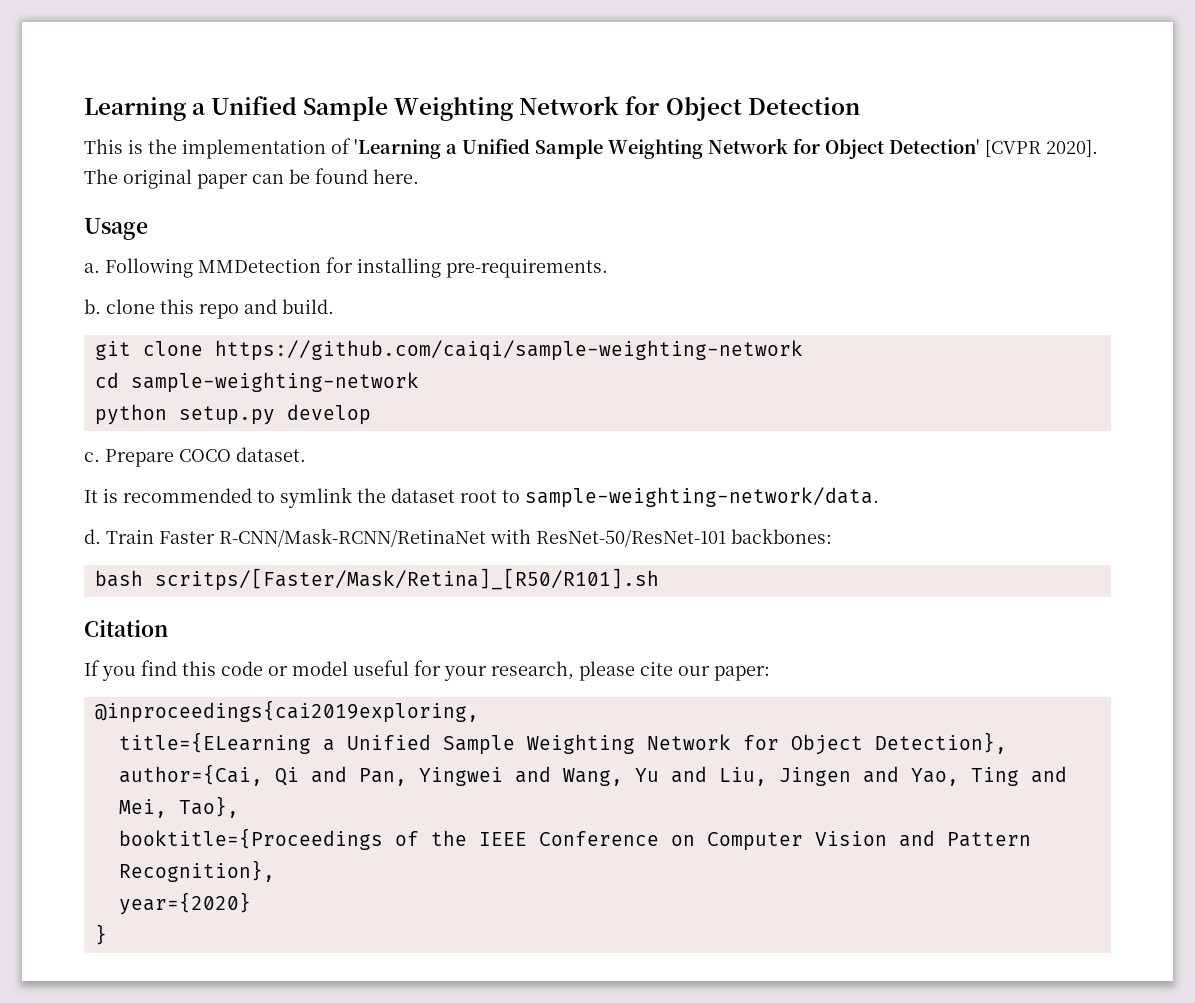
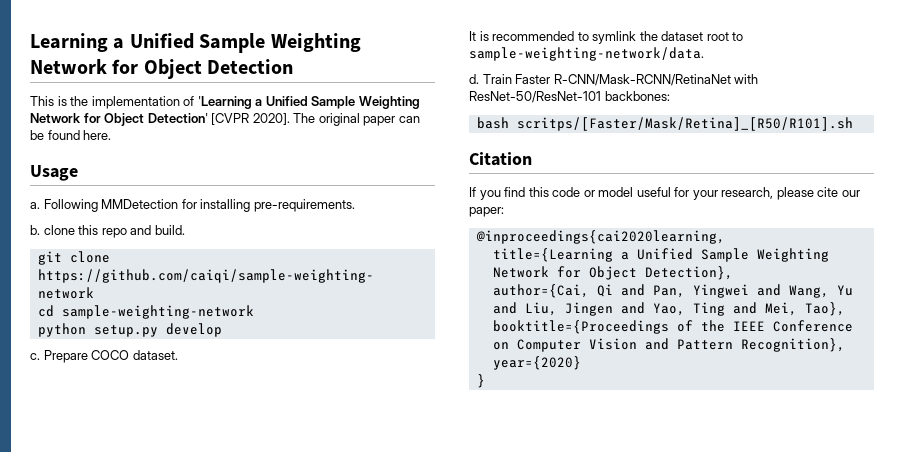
[94,700,479,723] [118,732,311,754] @inproceedings{cai2019exploring, // title={ELearning -> [475,230,725,244] [492,248,613,262] @inproceedings{cai2020learning, // title={Learning

